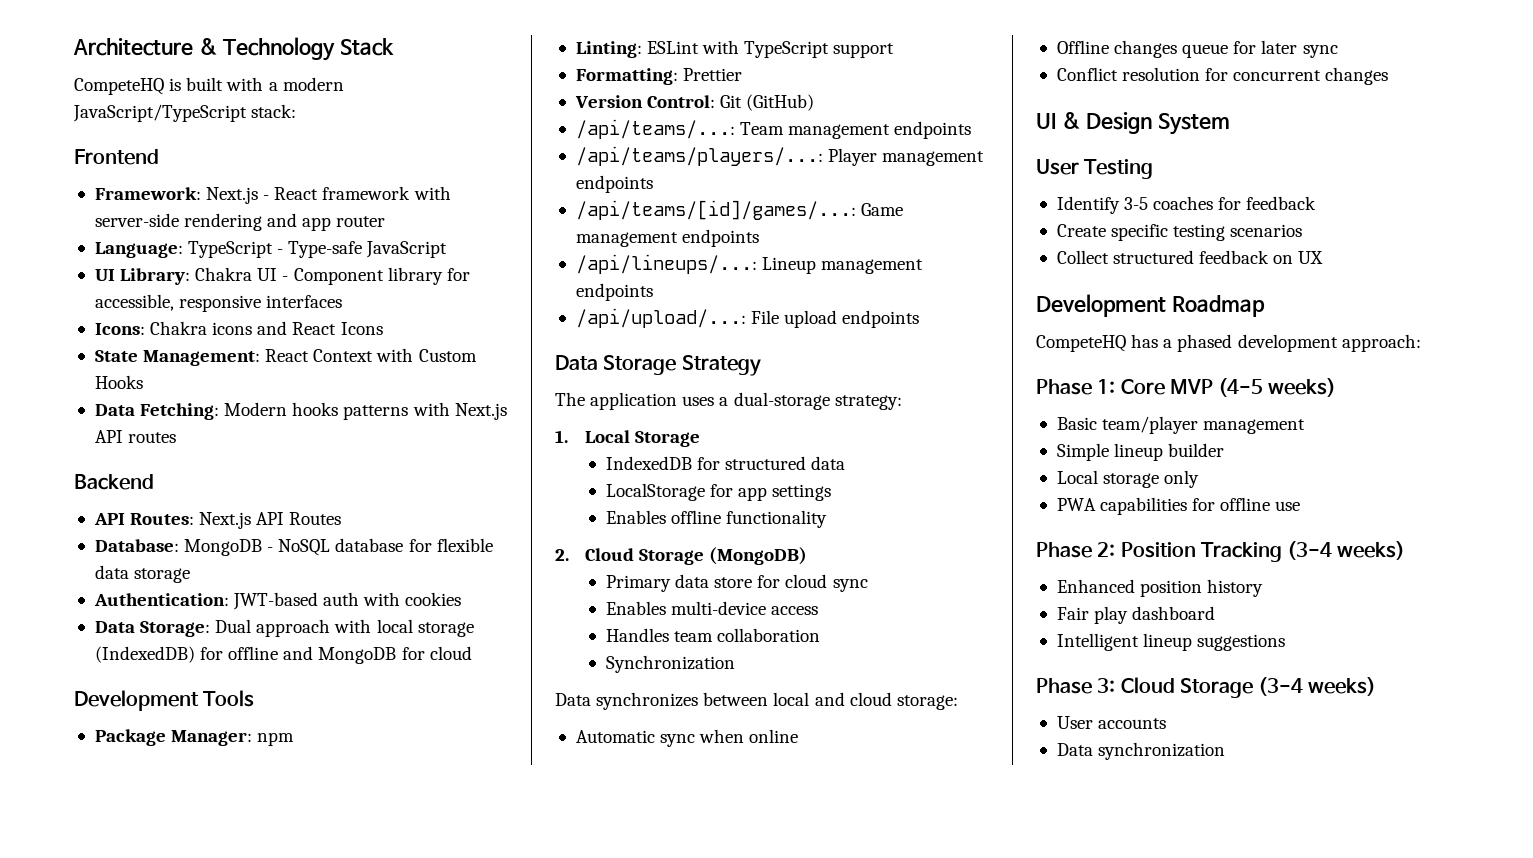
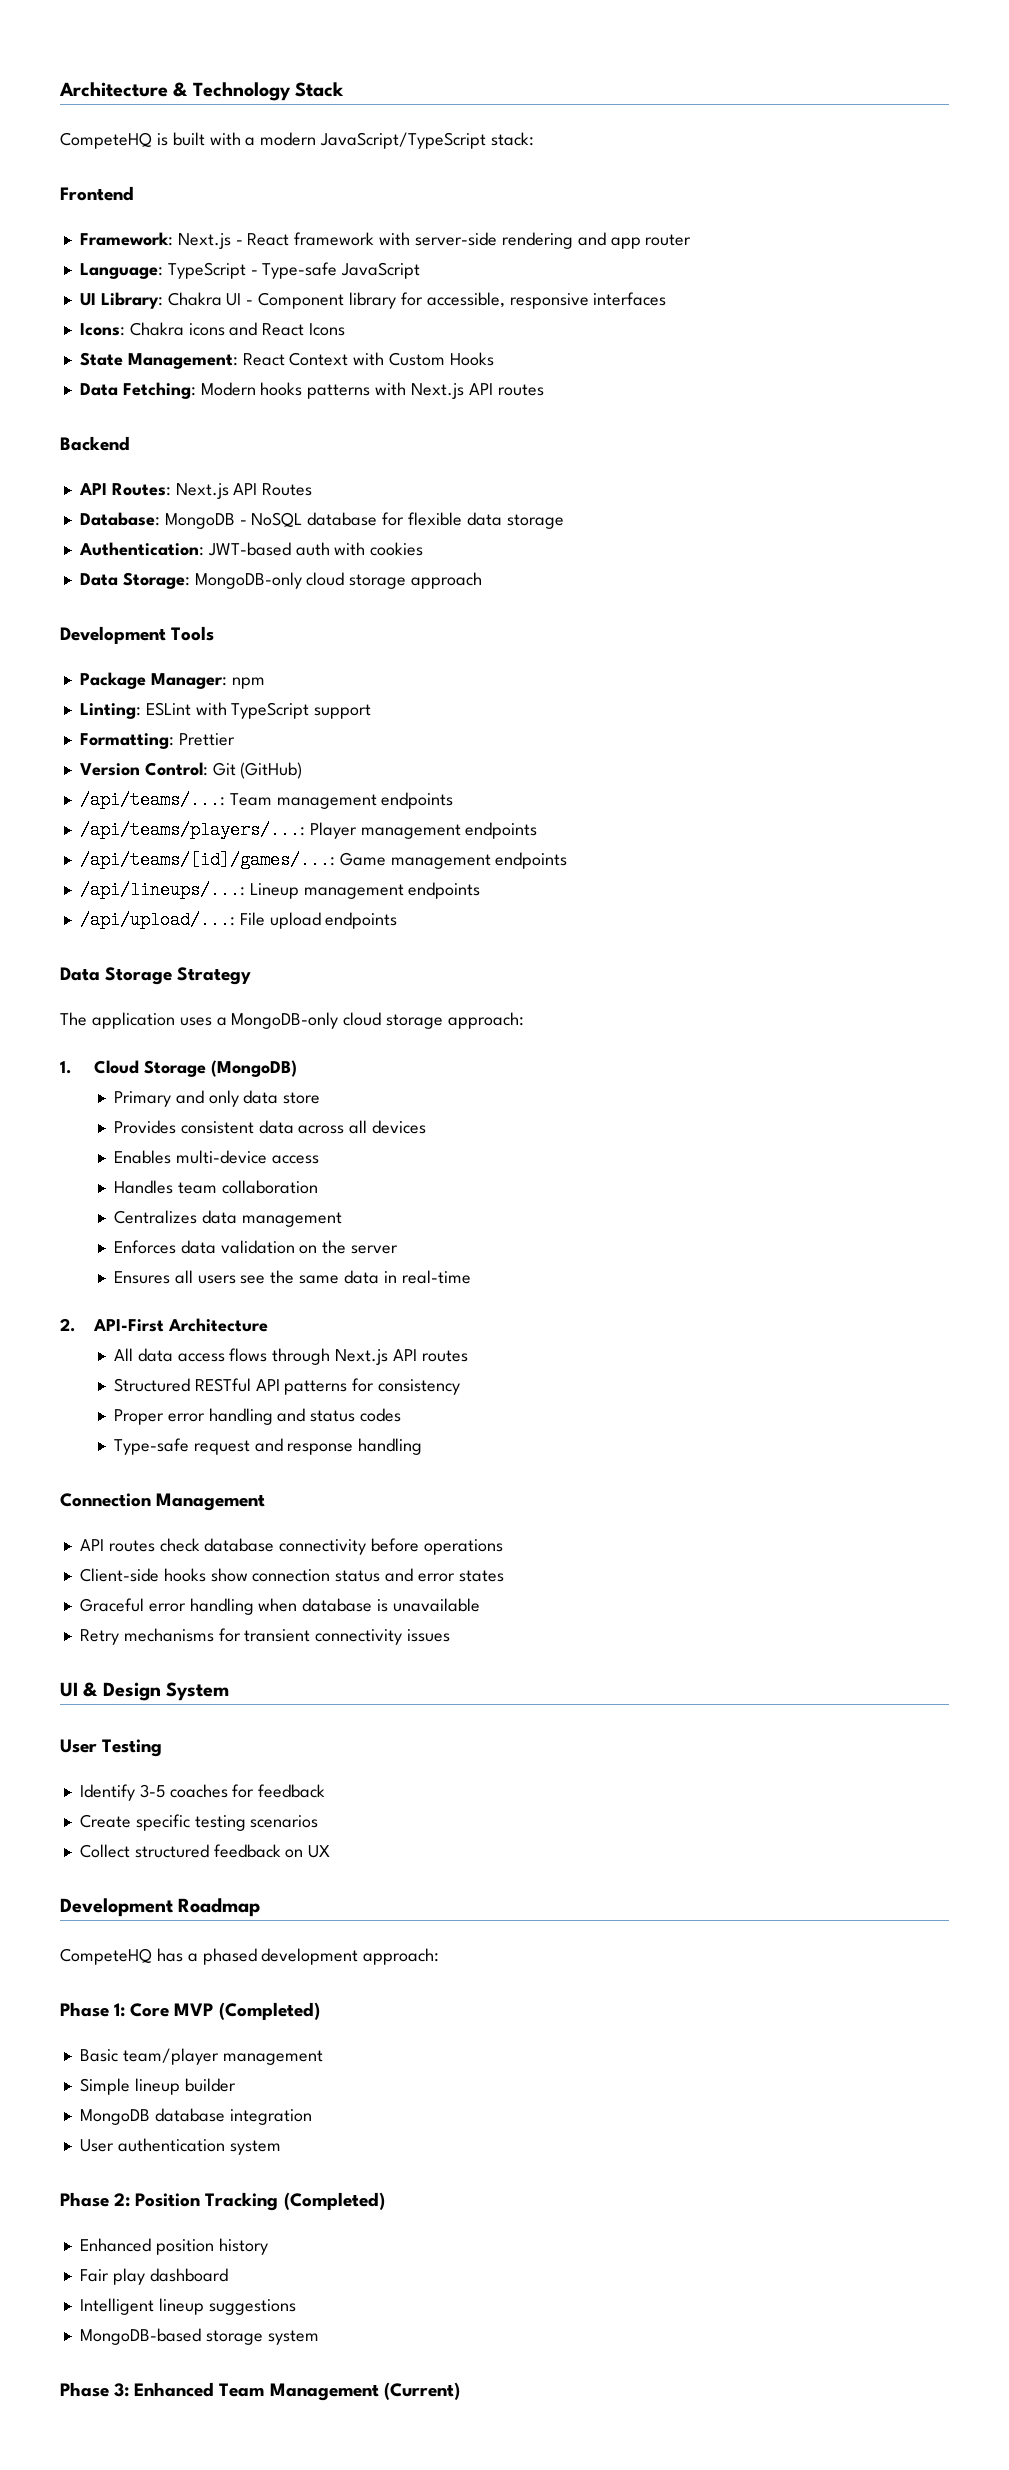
[215,619,474,637] [94,646,472,664] Dual approach with local storage (IndexedDB) for offline and MongoDB for cloud -> [194,572,483,589] MongoDB-only cloud storage approach
[733,392,902,410] [555,430,701,447] [605,456,846,470] [605,483,832,501] [605,510,828,528] [555,549,569,561] dual-storage strategy: // 1. Local Storage // IndexedDB for structured data // LocalStorage for app settings // Enables offline functionality // 2. -> [231,1012,525,1029] [60,1061,71,1074] MongoDB-only cloud storage approach: // 1.
(671, 583) none -> [175,1090,239,1107] and only
[757,574,868,592] for cloud sync -> [113,1120,427,1134] // Provides consistent data across all devices
[605,655,735,673] [555,692,958,710] [575,729,799,747] [1056,40,1338,58] [1056,67,1389,85] Synchronization // Data synchronizes between local and cloud storage: // Automatic sync when online // Offline changes queue for later sync // Conflict resolution for concurrent changes -> [113,1210,342,1227] [113,1240,399,1254] [113,1270,471,1284] [60,1318,268,1332] [113,1348,468,1365] [113,1378,461,1395] [113,1408,402,1425] [113,1438,423,1455] [60,1493,266,1511] [79,1538,503,1555] [79,1568,504,1582] [79,1598,480,1615] [79,1628,451,1645] Centralizes data management // Enforces data validation on the server // Ensures all users see the same data in real-time // 2. API-First Architecture // All data access flows through Next.js API routes // Structured RESTful API patterns for consistency // Proper error handling and status codes // Type-safe request and response handling // Connection Management // API routes check database connectivity before operations // Client-side hooks show connection status and error states // Graceful error handling when database is unavailable // Retry mechanisms for transient connectivity issues
[1218,378,1337,397] (4-5 weeks) -> [218,2002,320,2020] (Completed)
[1056,470,1200,488] [1056,497,1301,515] Local storage only // PWA capabilities for offline use -> [79,2108,312,2125] [79,2138,281,2155] MongoDB database integration // User authentication system
[1287,541,1406,560] (3-4 weeks) -> [283,2192,385,2210] (Completed)
(1286, 642) none -> [79,2328,319,2345] // MongoDB-based storage system
[1120,677,1377,698] [1056,716,1167,729] [1056,742,1226,760] Cloud Storage (3-4 weeks) // User accounts // Data synchronization -> [134,2382,460,2401] Enhanced Team Management (Current)

